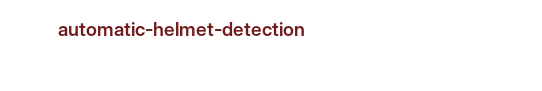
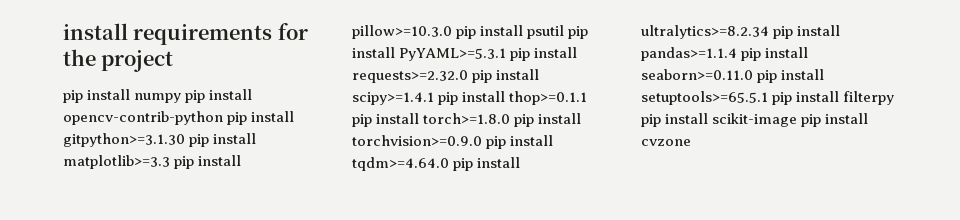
[58,22,305,36] automatic-helmet-detection -> [63,23,308,45] [63,49,174,72] [63,89,253,103] [63,111,295,125] [63,133,257,147] [63,155,242,169] [352,25,589,39] [352,47,578,61] [352,69,540,83] [352,91,588,105] [352,113,582,127] [352,135,554,149] [352,157,521,171] [641,25,841,39] [641,47,809,61] [641,69,825,83] [641,91,895,105] [641,113,869,127] [641,139,691,146] install requirements for the project // pip install numpy pip install opencv-contrib-python pip install gitpython>=3.1.30 pip install matplotlib>=3.3 pip install pillow>=10.3.0 pip install psutil pip install PyYAML>=5.3.1 pip install requests>=2.32.0 pip install scipy>=1.4.1 pip install thop>=0.1.1 pip install torch>=1.8.0 pip install torchvision>=0.9.0 pip install tqdm>=4.64.0 pip install ultralytics>=8.2.34 pip install pandas>=1.1.4 pip install seaborn>=0.11.0 pip install setuptools>=65.5.1 pip install filterpy pip install scikit-image pip install cvzone

